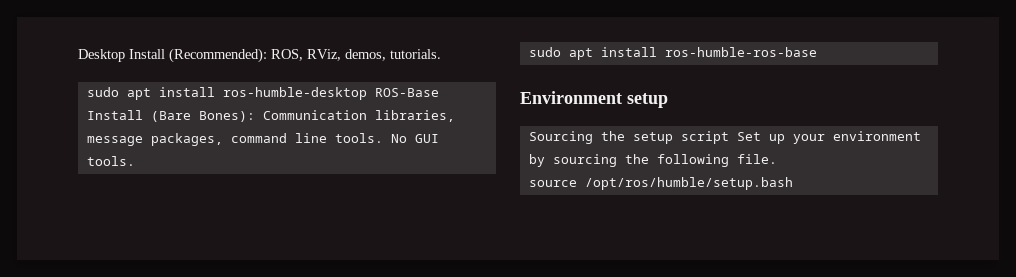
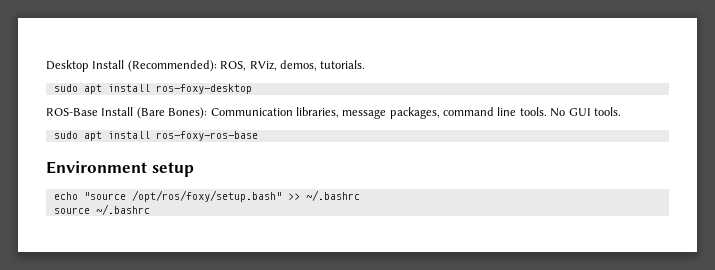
[222,87,367,100] ros-humble-desktop -> [155,84,252,94] ros-foxy-desktop //
[664,47,817,57] ros-humble-ros-base -> [155,131,258,141] ros-foxy-ros-base
[528,131,921,144] [528,154,777,167] Sourcing the setup script Set up your environment by sourcing the following file. -> [53,190,360,202] echo "source /opt/ros/foxy/setup.bash" >> ~/.bashrc
[584,177,793,190] /opt/ros/humble/setup.bash -> [95,204,150,215] ~/.bashrc

